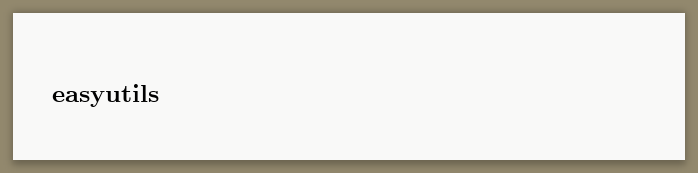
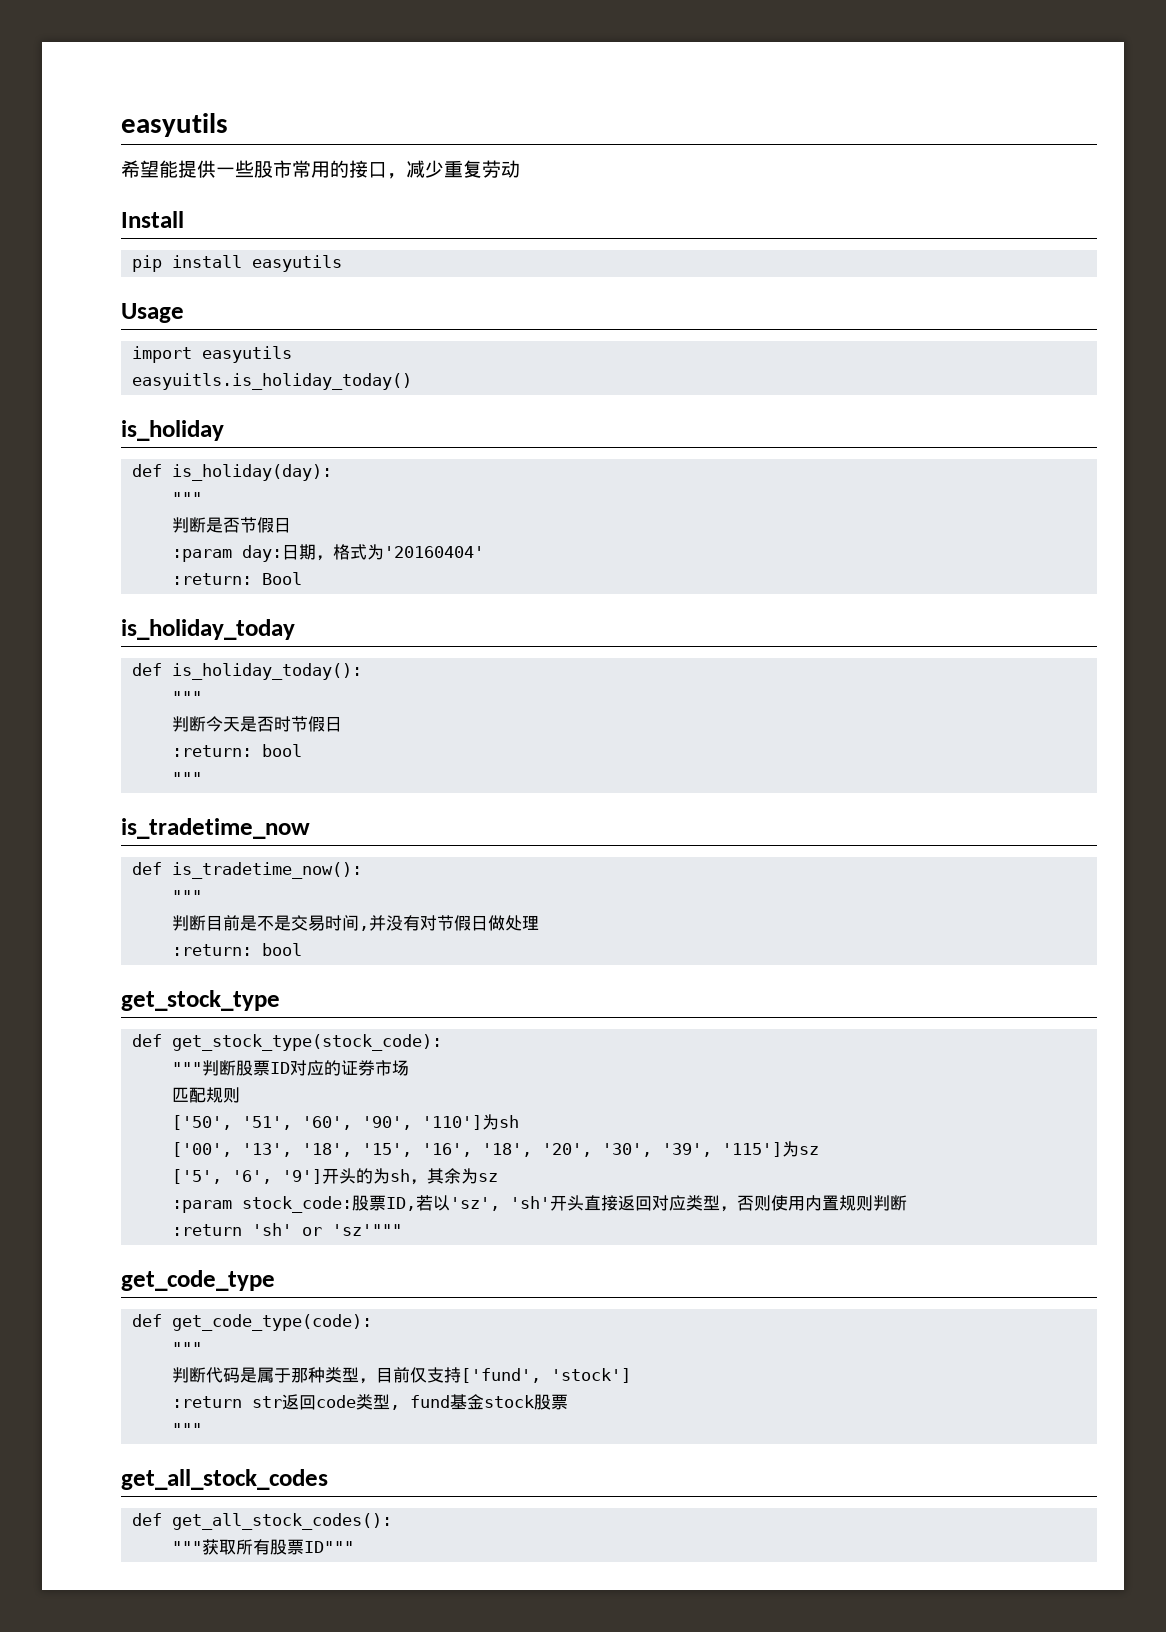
[52,84,159,107] easyutils -> [121,113,228,137] [121,160,520,179] [121,211,184,228] [132,255,343,272] [121,303,184,323] [132,346,293,363] [132,373,413,390] [121,420,224,441] [132,464,333,481] [172,492,203,504] [172,517,292,533] [172,544,485,562] [172,572,303,585] [121,619,295,640] [132,663,363,680] [172,691,203,703] [172,716,343,732] [172,744,303,757] [172,772,203,784] [121,818,310,839] [132,862,363,879] [172,890,203,902] [172,915,540,931] [172,943,303,956] [121,990,280,1011] [132,1034,443,1051] [172,1060,410,1076] [172,1087,241,1103] [172,1114,520,1130] [172,1141,820,1157] [172,1168,499,1185] [172,1195,908,1213] [172,1223,403,1236] [121,1270,275,1291] [132,1314,373,1331] [172,1342,203,1354] [172,1367,632,1384] [172,1394,569,1410] [172,1423,203,1435] [121,1469,328,1490] [132,1513,393,1530] [172,1539,355,1555] easyutils // 希望能提供一些股市常用的接口，减少重复劳动 // Install // pip install easyutils // Usage // import easyutils // easyuitls.is_holiday_today() // is_holiday // def is_holiday(day): // """ // 判断是否节假日 // :param day:日期，格式为'20160404' // :return: Bool // is_holiday_today // def is_holiday_today(): // """ // 判断今天是否时节假日 // :return: bool // """ // is_tradetime_now // def is_tradetime_now(): // """ // 判断目前是不是交易时间,并没有对节假日做处理 // :return: bool // get_stock_type // def get_stock_type(stock_code): // """判断股票ID对应的证券市场 // 匹配规则 // ['50', '51', '60', '90', '110']为sh // ['00', '13', '18', '15', '16', '18', '20', '30', '39', '115']为sz // ['5', '6', '9']开头的为sh，其余为sz // :param stock_code:股票ID,若以'sz', 'sh'开头直接返回对应类型，否则使用内置规则判断 // :return 'sh' or 'sz'""" // get_code_type // def get_code_type(code): // """ // 判断代码是属于那种类型，目前仅支持['fund', 'stock'] // :return str返回code类型, fund基金stock股票 // """ // get_all_stock_codes // def get_all_stock_codes(): // """获取所有股票ID"""

